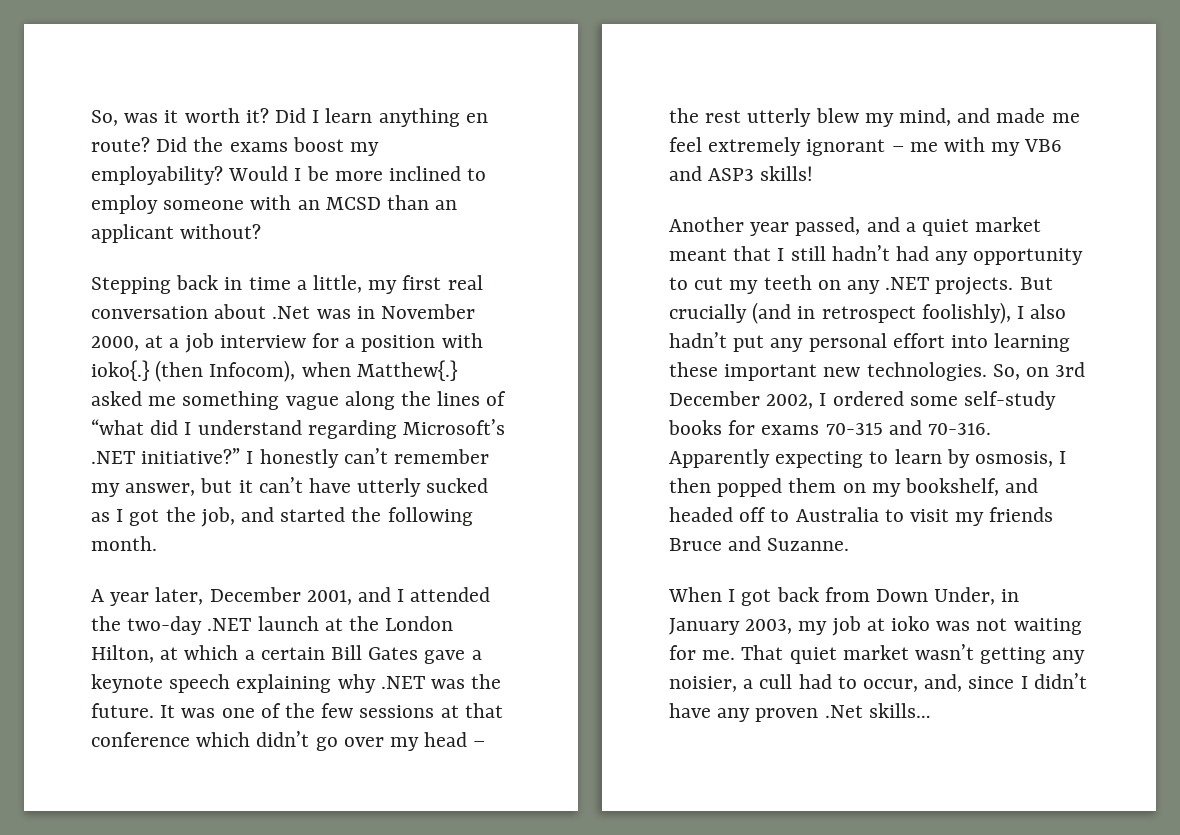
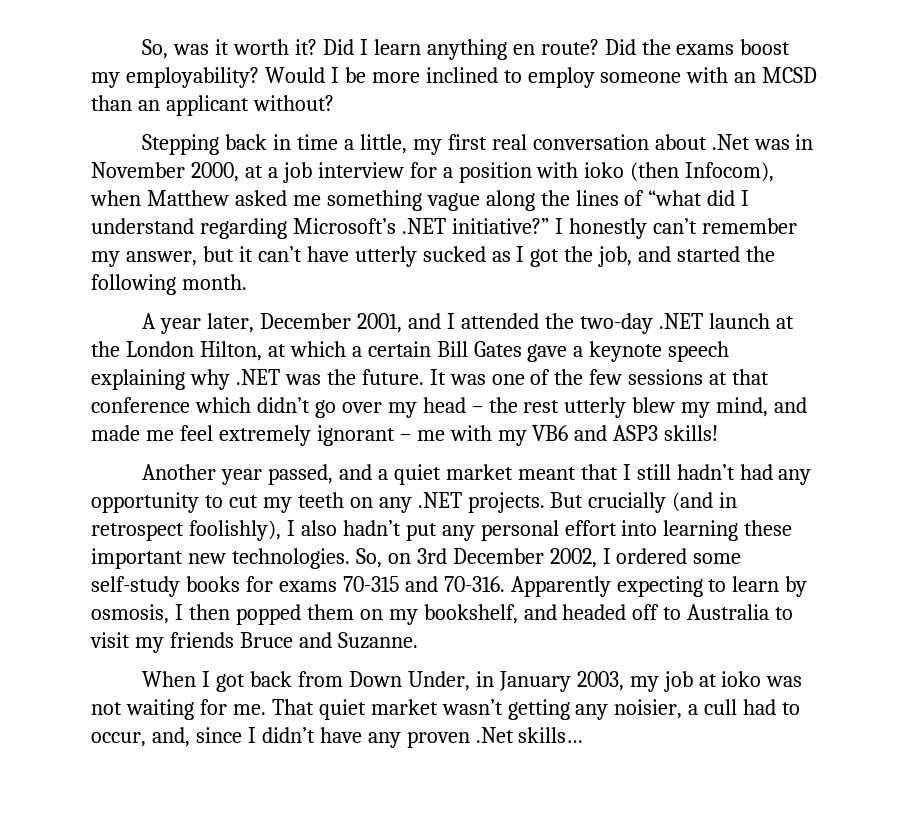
[91,360,150,381] ioko{.} -> [584,162,625,178] ioko
[356,360,458,381] Matthew{.} -> [146,190,229,206] Matthew

